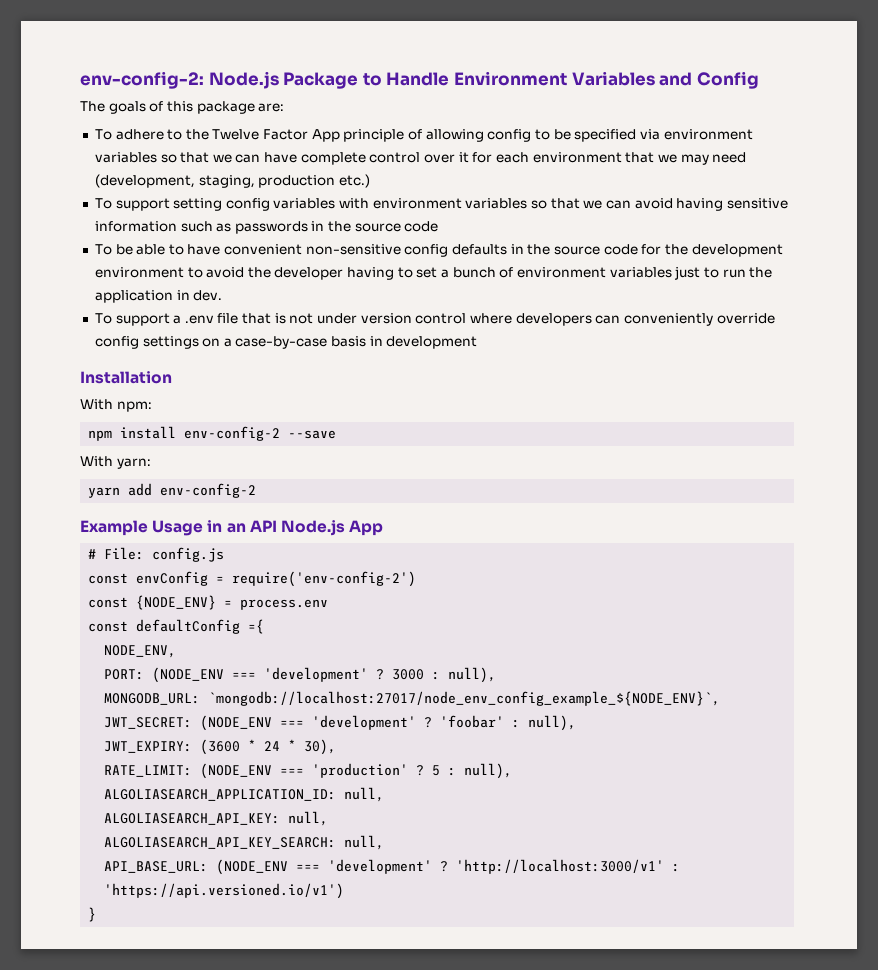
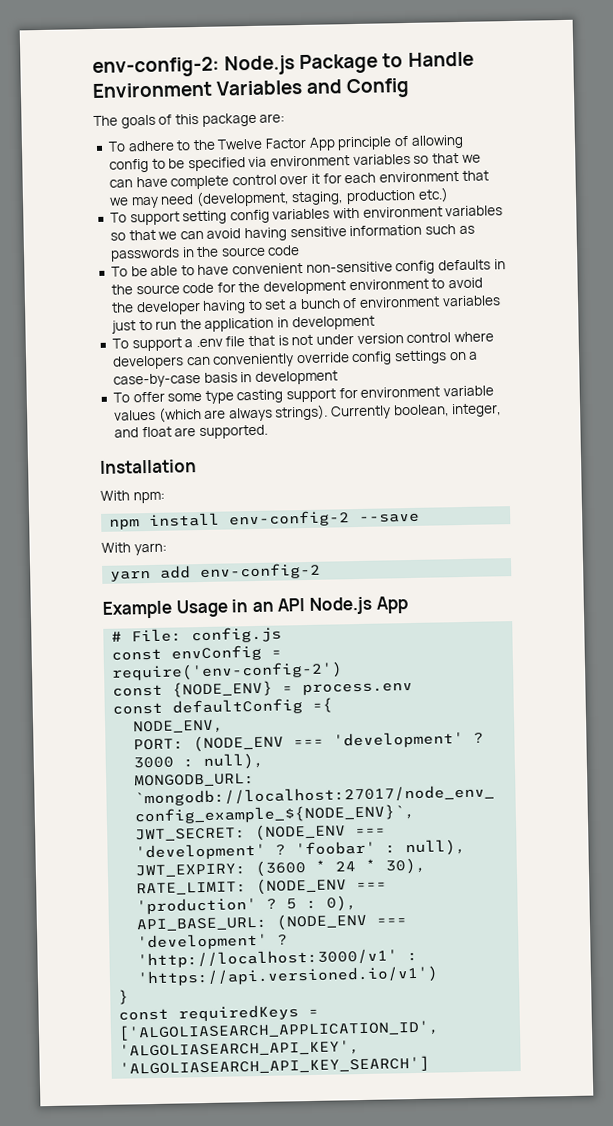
[193,290,223,301] dev. -> [291,315,375,331] development
(478, 342) none -> [112,385,495,404] [113,403,503,423] [113,424,268,440] // To offer some type casting support for environment variable values (which are always strings). Currently boolean, integer, and float are supported.
[464,763,513,779] [104,787,385,802] [104,811,329,826] [104,835,385,850] null), // ALGOLIASEARCH_APPLICATION_ID: null, // ALGOLIASEARCH_API_KEY: null, // ALGOLIASEARCH_API_KEY_SEARCH: null, -> [326,895,358,912] 0),
(97, 914) none -> [118,1004,320,1022] [118,1019,441,1059] [119,1055,431,1077] // const requiredKeys = ['ALGOLIASEARCH_APPLICATION_ID', 'ALGOLIASEARCH_API_KEY', 'ALGOLIASEARCH_API_KEY_SEARCH']

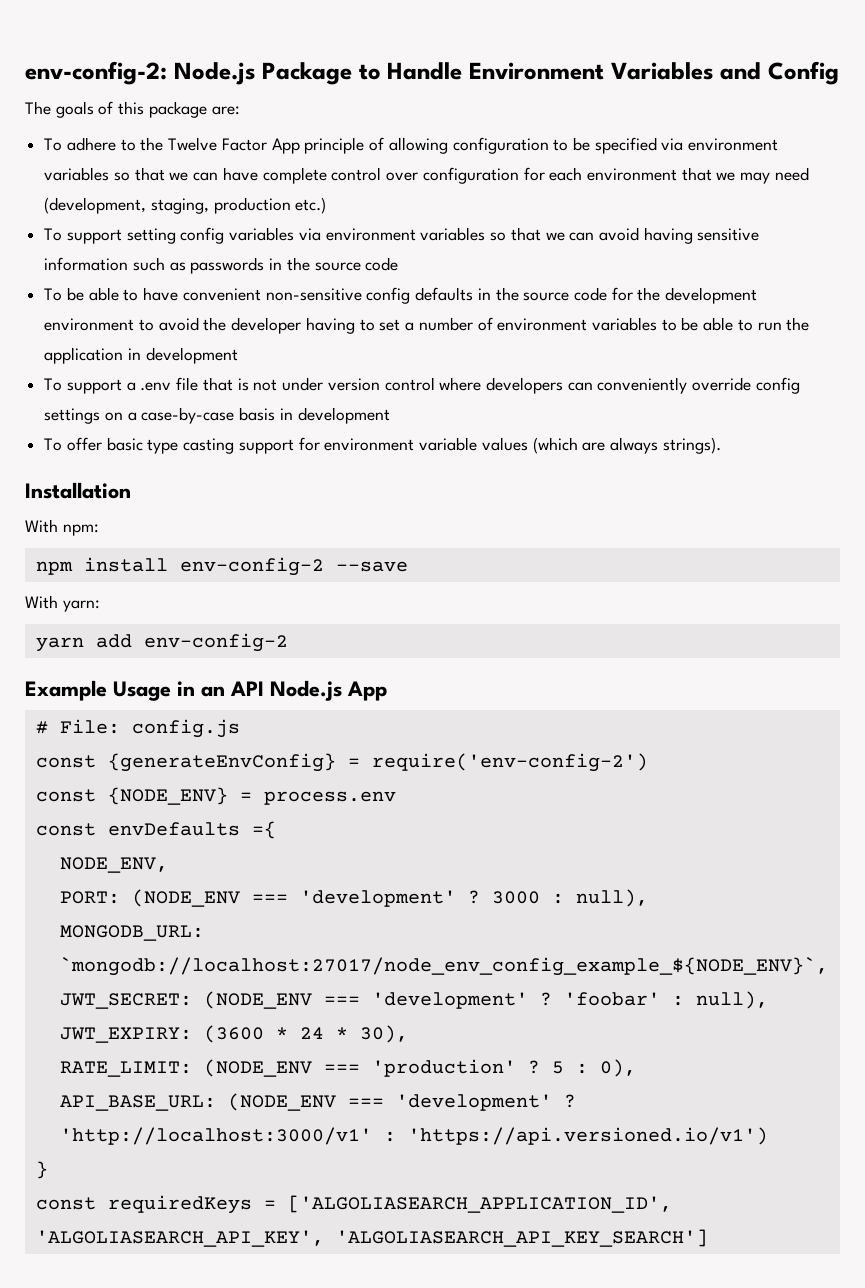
[108,158,149,173] config -> [452,137,549,154] configuration
[311,173,321,184] it -> [422,167,519,184] configuration
[333,207,361,219] with -> [298,228,321,241] via
[299,298,341,310] bunch -> [418,317,473,331] number
[110,320,136,334] just -> [661,317,734,331] to be able
[167,392,203,402] some -> [106,437,143,451] basic
[331,403,503,420] [113,424,268,440] Currently boolean, integer, and float are supported. -> (721, 445) none
[171,644,263,662] envConfig -> [107,753,336,772] {generateEnvConfig}
[172,698,304,716] defaultConfig -> [107,822,240,836] envDefaults

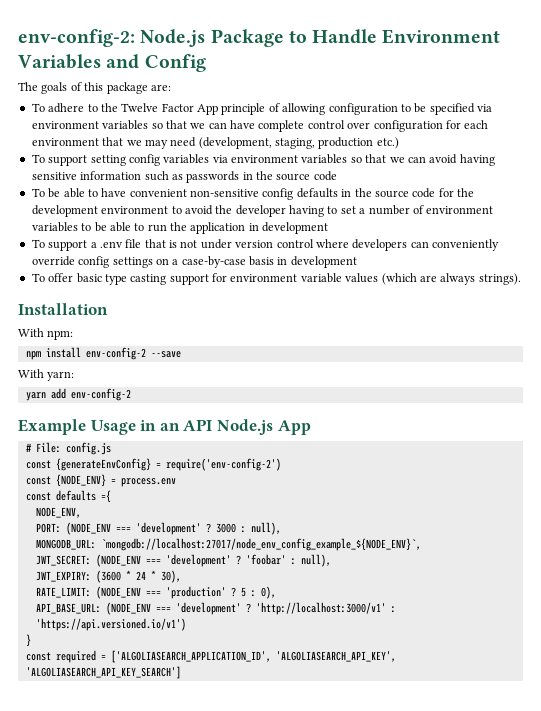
[107,822,240,836] envDefaults -> [55,490,96,501] defaults
[107,1195,252,1214] requiredKeys -> [55,650,96,663] required

